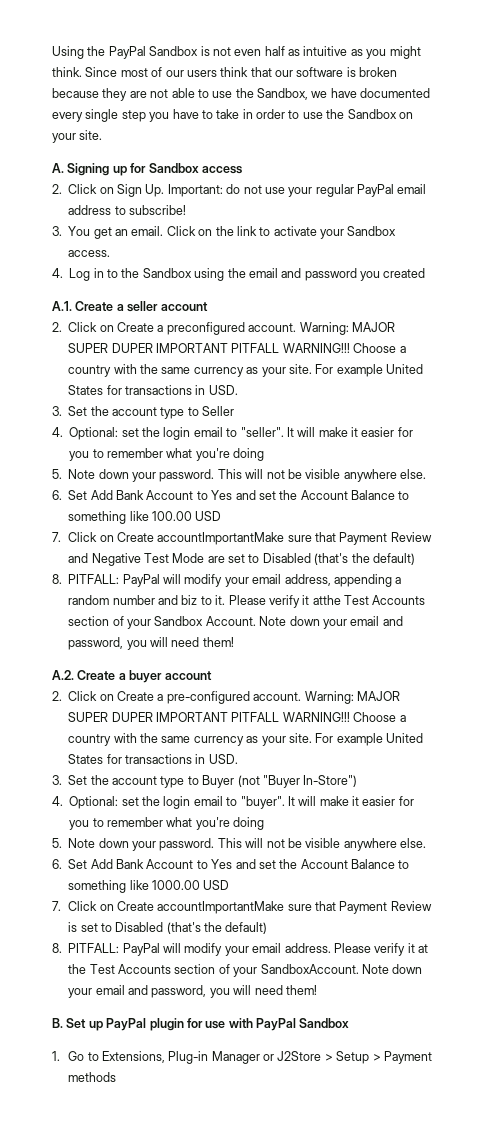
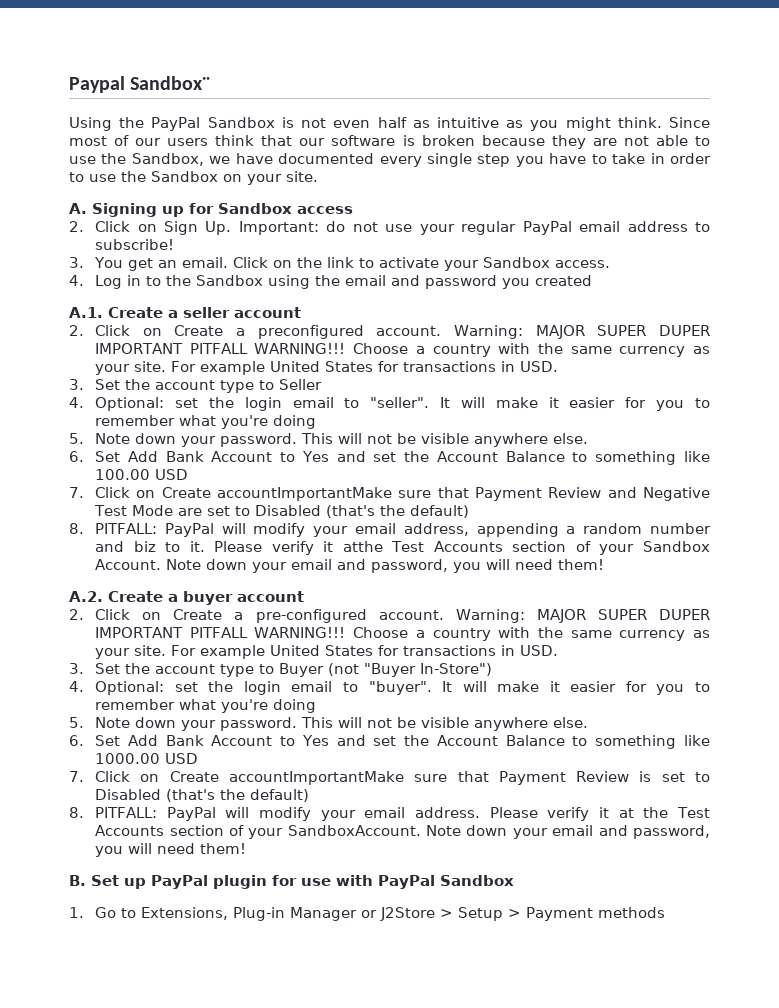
(52, 52) none -> [69,76,211,93] Paypal Sandbox¨ //

